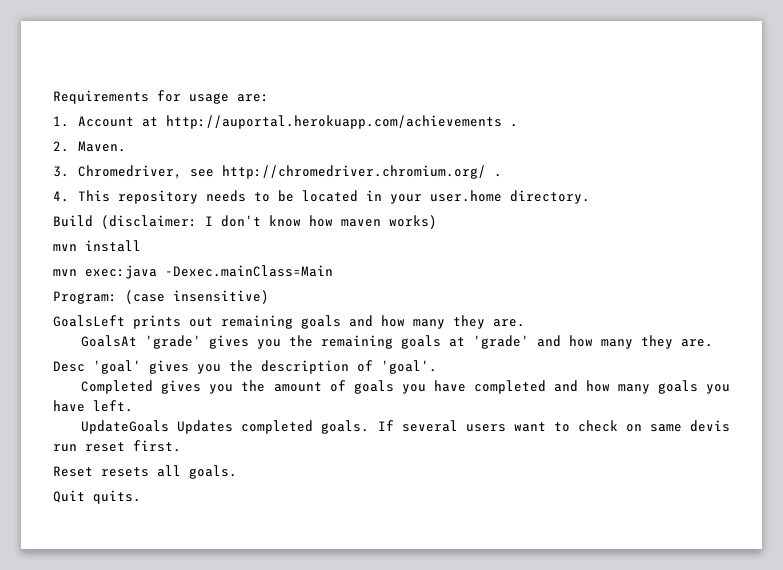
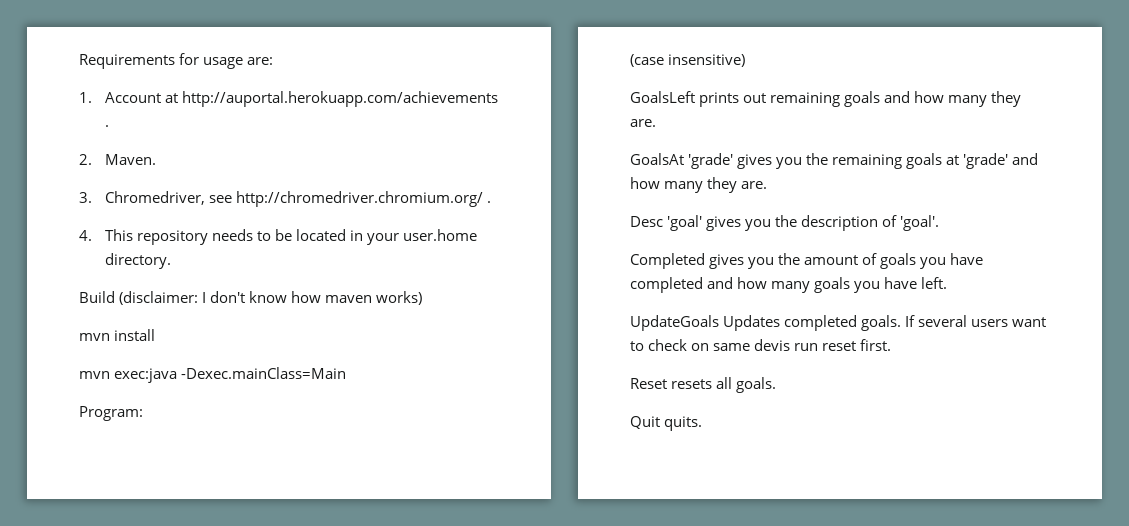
(117, 297) none -> (143, 413) //

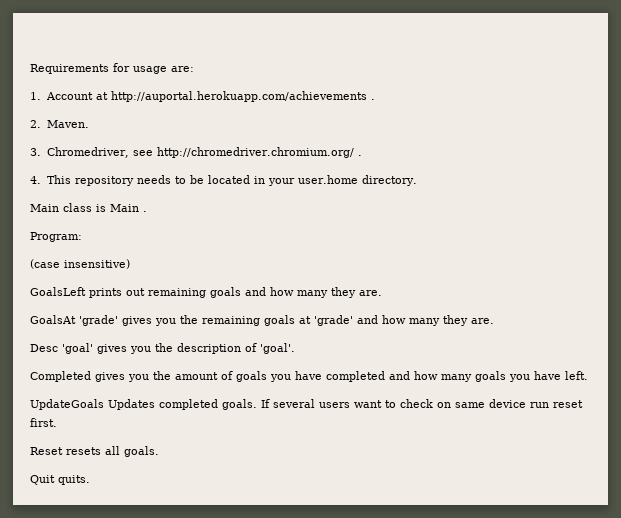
[79,291,423,305] [79,329,156,341] [79,367,347,383] Build (disclaimer: I don't know how maven works) // mvn install // mvn exec:java -Dexec.mainClass=Main -> [30,203,147,212] Main class is Main .
[754,339,791,351] devis -> [489,399,526,408] device

